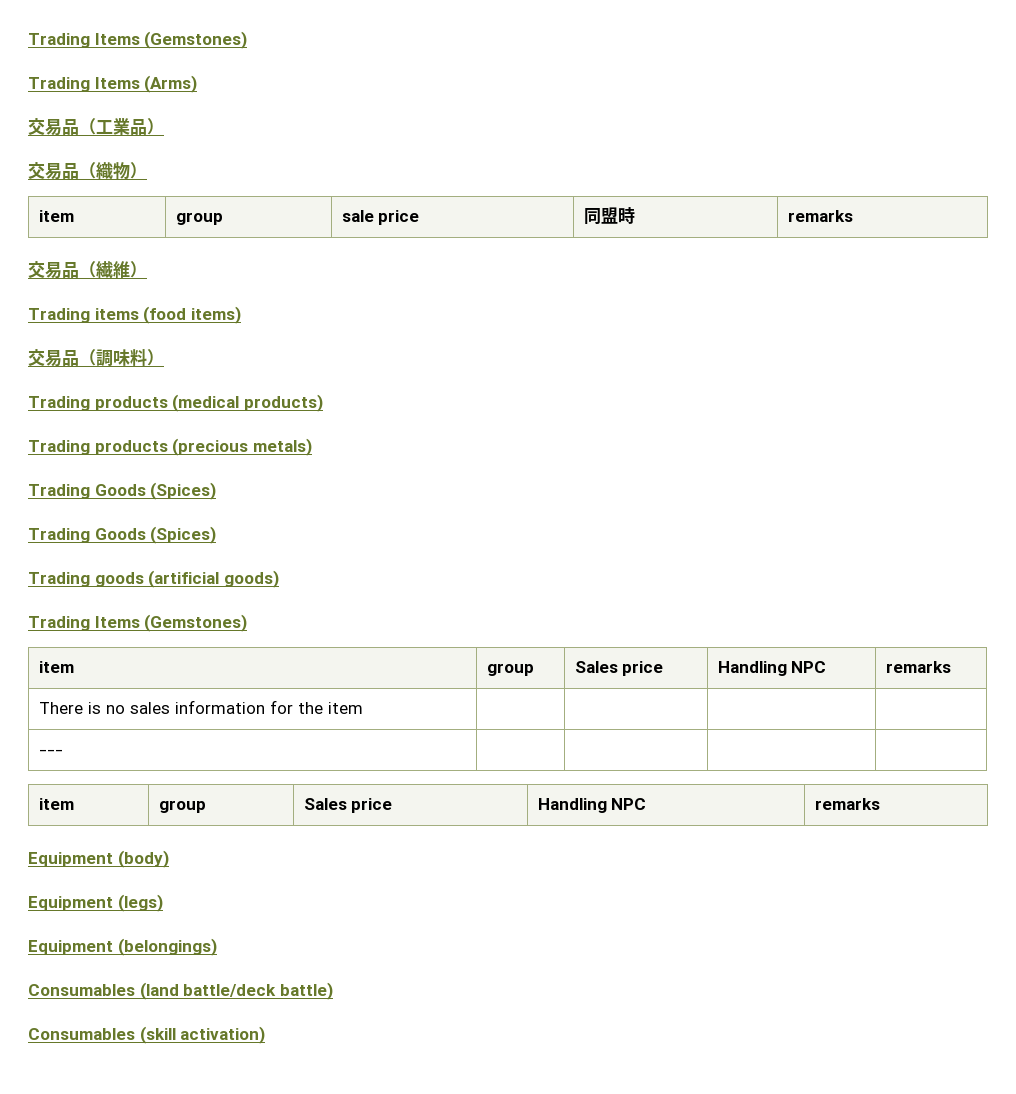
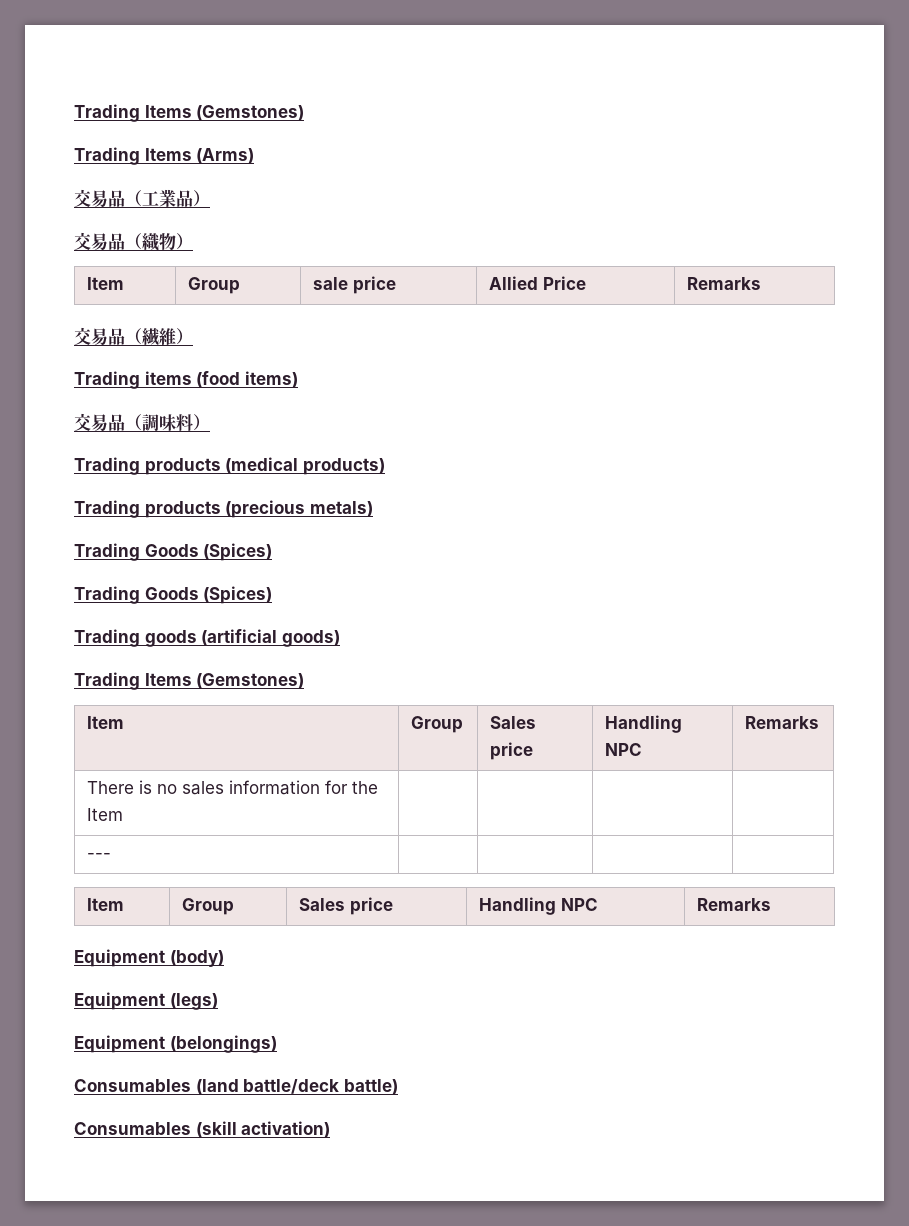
[38,210,74,222] [175,212,223,225] item | group -> [87,277,125,290] [188,277,241,294] Item | Group
[583,207,635,225] [787,210,853,222] 同盟時 | remarks -> [489,276,586,290] [687,277,762,290] Allied Price | Remarks
[38,661,74,673] [486,663,534,676] [574,661,664,676] [717,661,827,676] [885,661,951,673] item | group | Sales price | Handling NPC | remarks -> [87,716,125,729] [411,716,464,733] [490,716,537,729] [490,742,534,760] [605,715,683,733] [605,743,643,756] [745,716,820,729] Item | Group | Sales price | Handling NPC | Remarks
[327,702,363,714] item -> [87,808,124,821] Item
[38,798,74,810] [158,800,206,813] [303,798,393,813] [537,798,647,813] [814,798,880,810] item | group | Sales price | Handling NPC | remarks -> [87,898,125,911] [182,898,235,915] [299,897,393,915] [479,897,598,915] [697,898,772,911] Item | Group | Sales price | Handling NPC | Remarks

